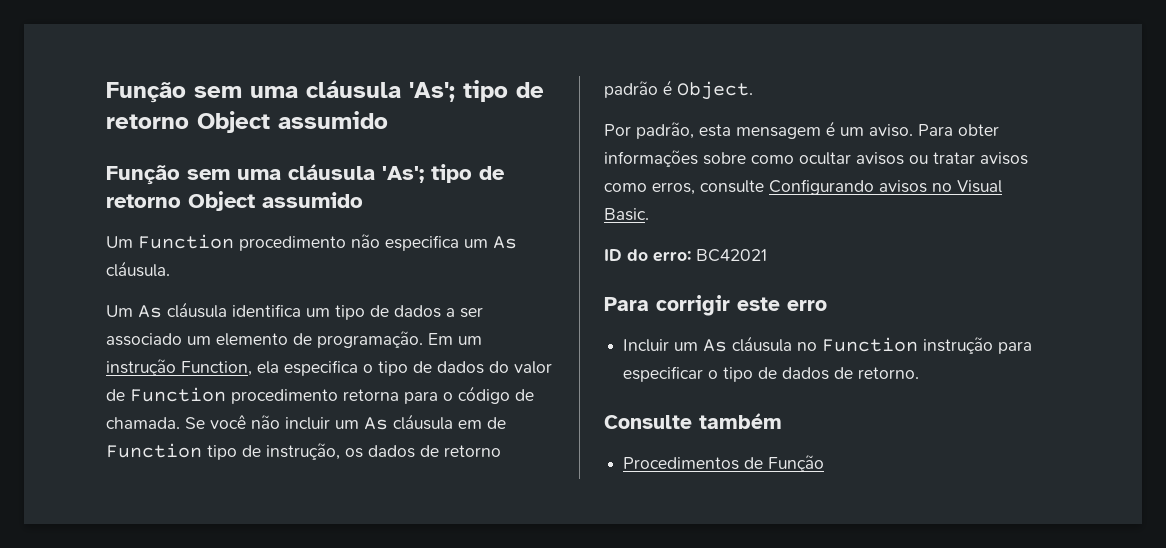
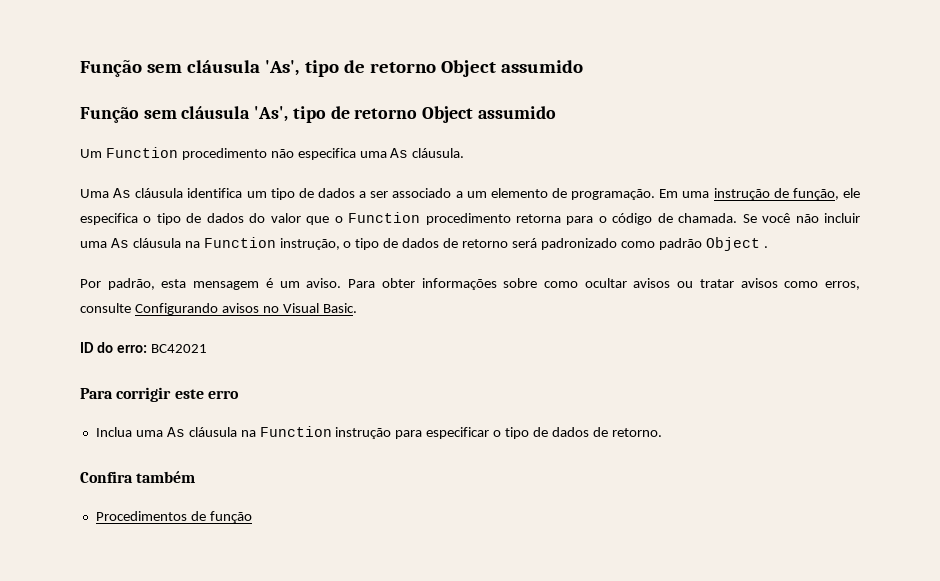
[106,80,455,103] Função sem uma cláusula 'As'; -> [80,60,300,77] Função sem cláusula 'As',
[237,164,424,183] uma cláusula 'As'; -> [181,106,289,122] cláusula 'As',
[464,239,488,248] um -> [359,151,387,158] uma
[106,305,133,317] Um -> [80,189,109,198] Uma
(182, 339) none -> [455,191,463,198] a
[458,336,482,345] [106,359,279,376] um instrução Function, ela -> [682,188,860,200] uma instrução de função, ele
[106,389,125,401] de -> [306,216,343,225] que o
[335,414,506,430] [106,443,501,460] [604,80,753,100] um As cláusula em de Function tipo de instrução, os dados de retorno padrão é Object. -> [80,237,768,251] uma As cláusula na Function instrução, o tipo de dados de retorno será padronizado como padrão Object .
[623,336,818,352] Incluir um As cláusula no -> [95,427,256,437] Inclua uma As cláusula na
[604,415,692,429] Consulte -> [80,471,133,483] Confira
[768,455,825,472] Função -> [209,511,252,523] função

